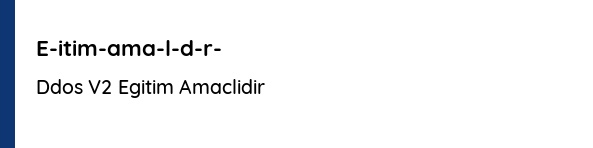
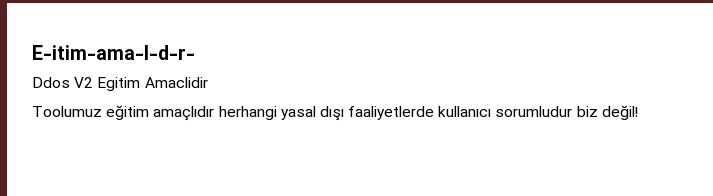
(265, 86) none -> [32,105,638,121] // Toolumuz eğitim amaçlıdır herhangi yasal dışı faaliyetlerde kullanıcı sorumludur biz değil!

